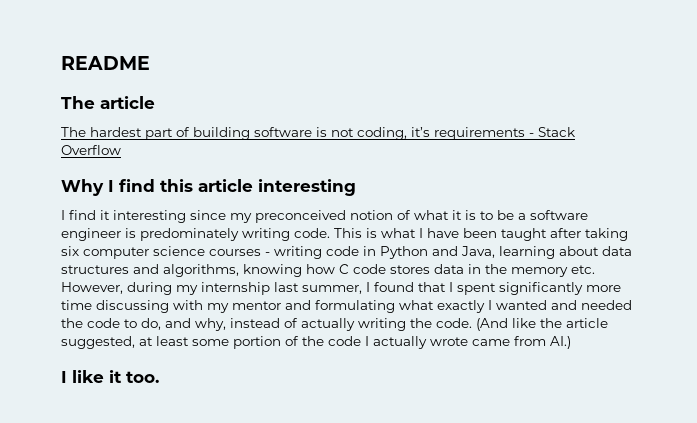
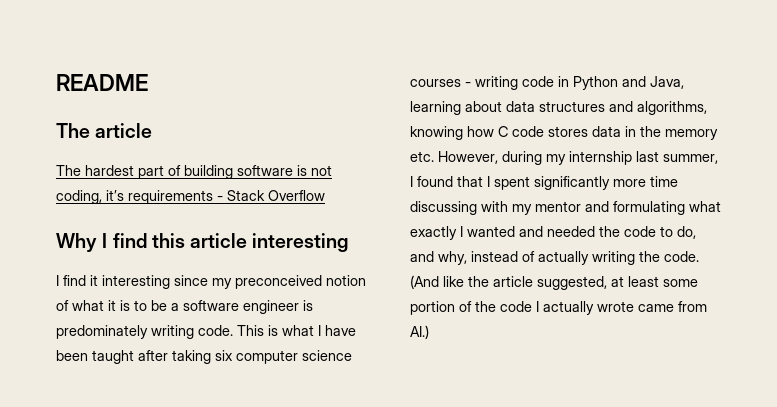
[61,370,159,383] // I like it too. -> (429, 332) none

